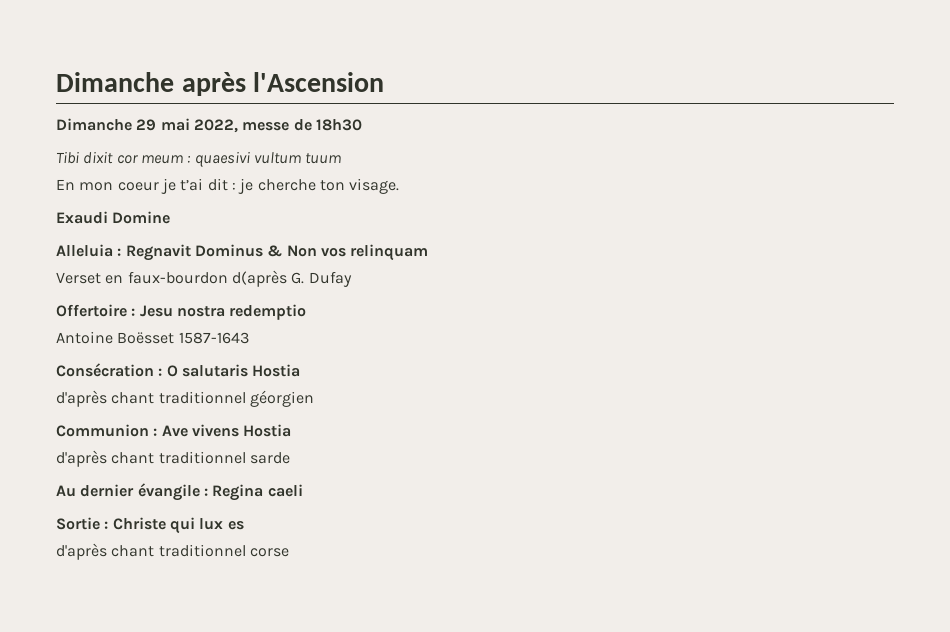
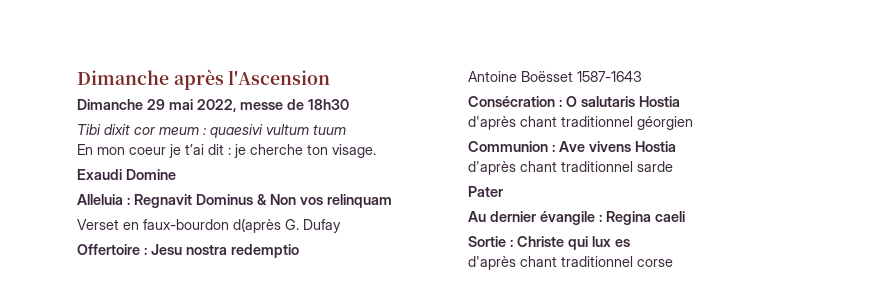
(290, 458) none -> [468,186,503,197] // Pater

